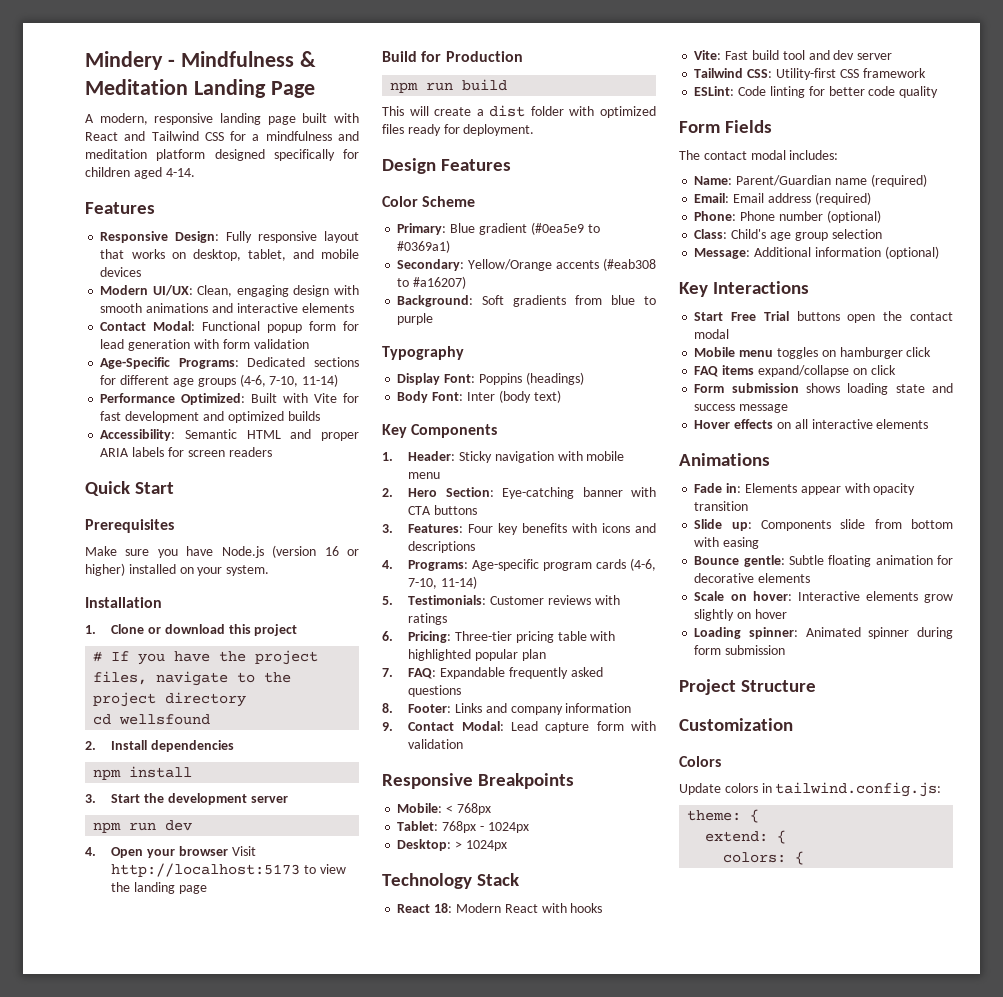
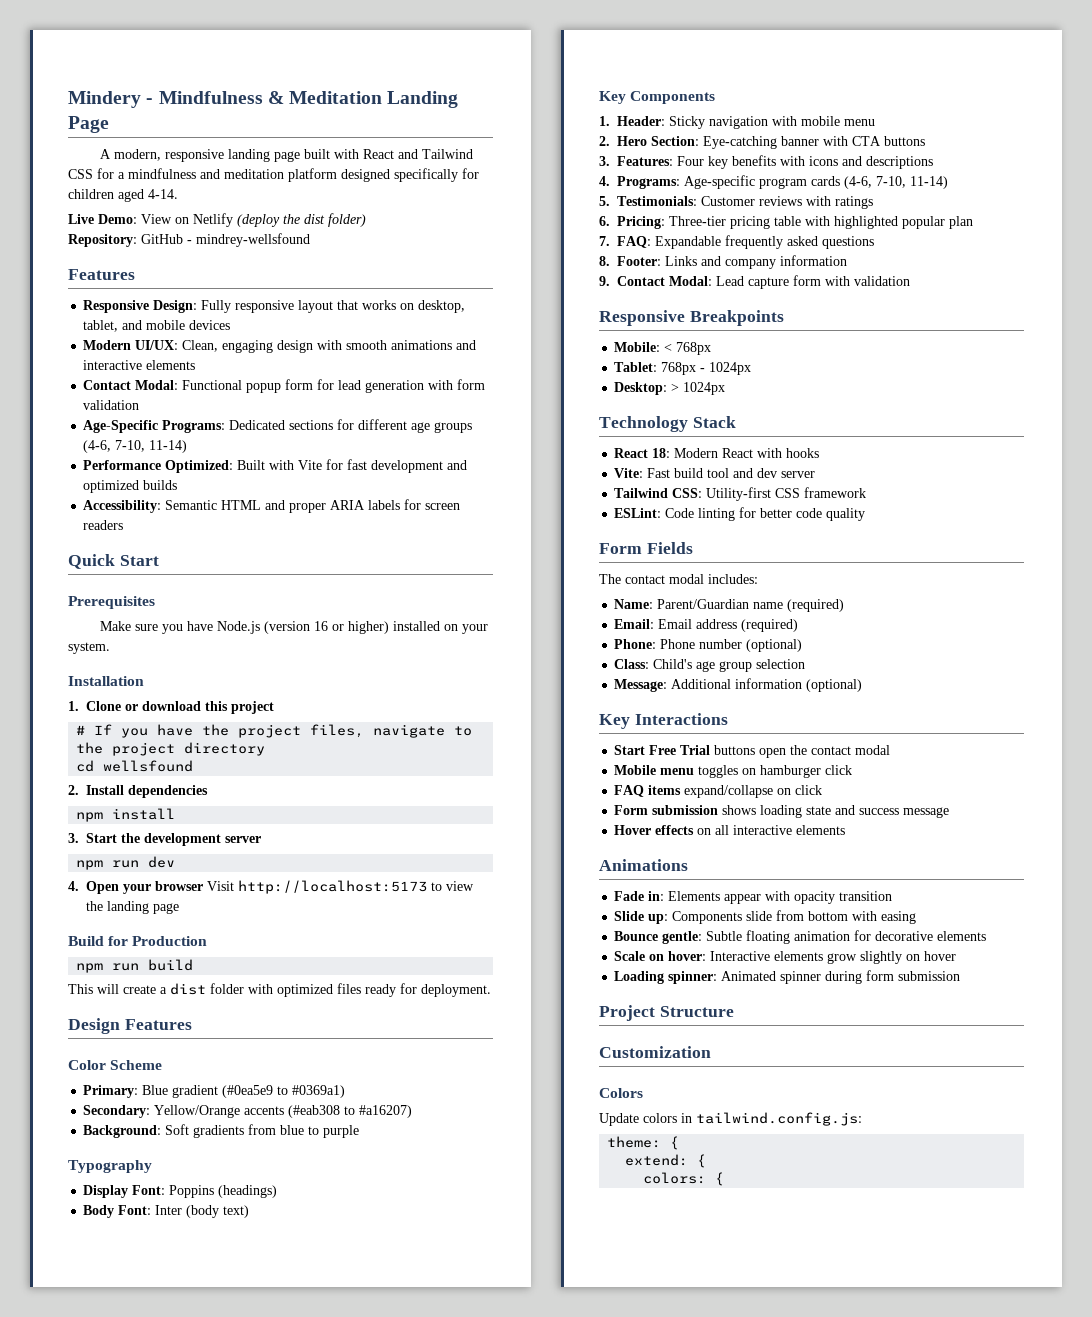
(195, 172) none -> [68,213,366,227] [68,233,310,247] // Live Demo: View on Netlify (deploy the dist folder) // Repository: GitHub - mindrey-wellsfound

